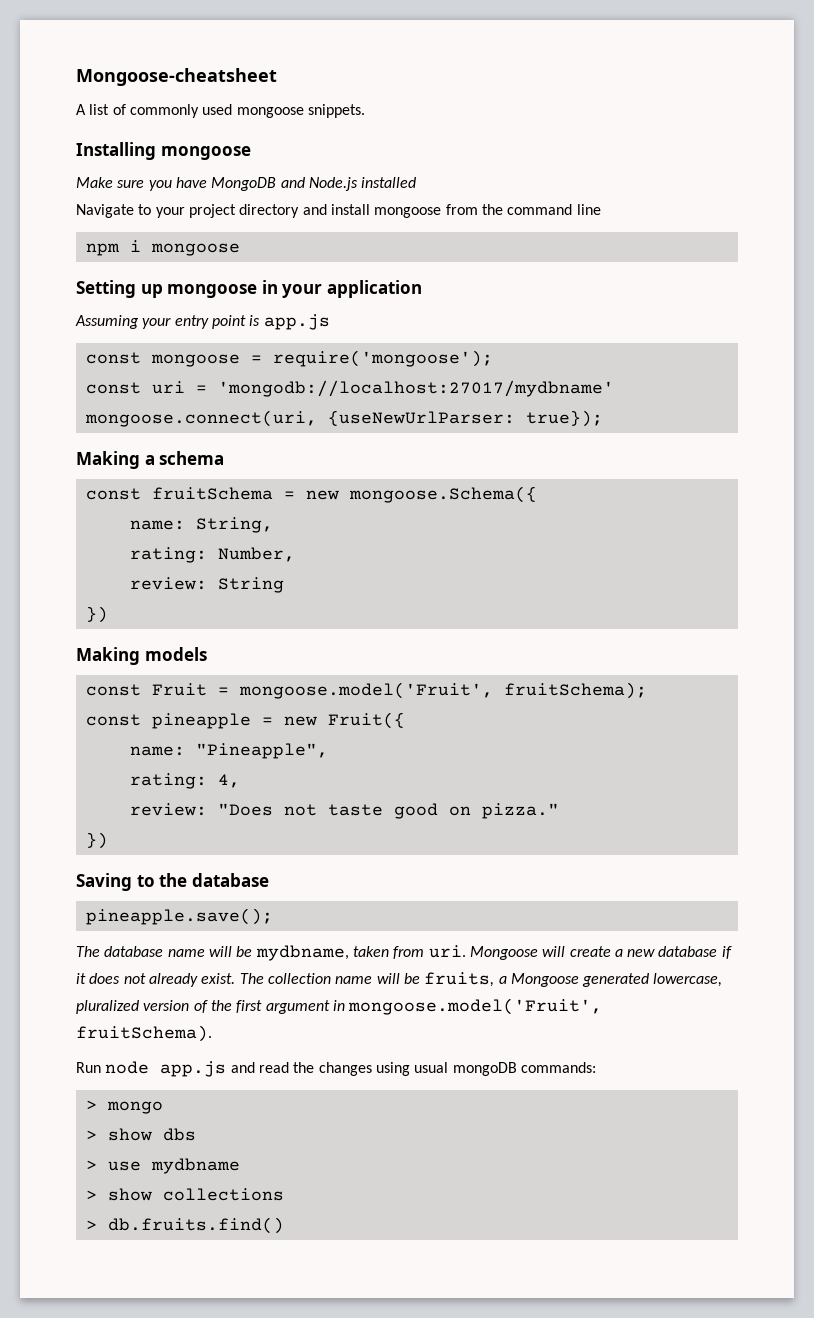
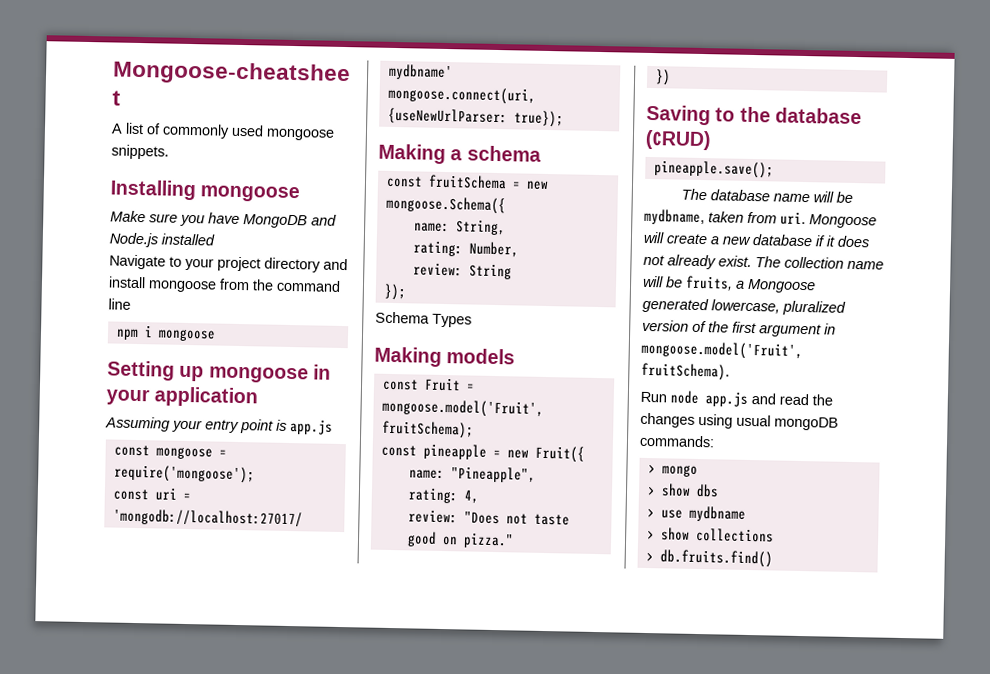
[85,606,108,623] }) -> [383,283,407,301] [375,311,472,328] }); // Schema Types
(269, 880) none -> [645,129,712,151] (CRUD)

